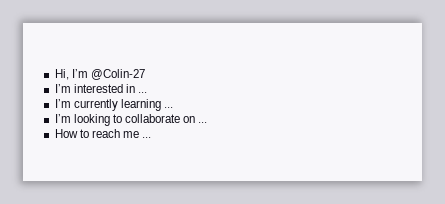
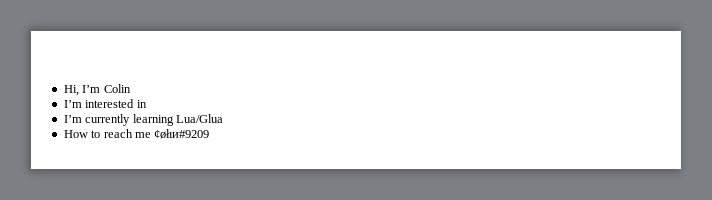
[90,69,145,80] @Colin-27 -> [103,84,131,93] Colin
[137,92,147,93] ... -> (147, 104) none
[163,107,173,108] [54,114,208,126] ... // I’m looking to collaborate on ... -> [175,114,223,123] Lua/Glua
[142,137,152,138] ... -> [154,129,210,139] ¢øłıи#9209

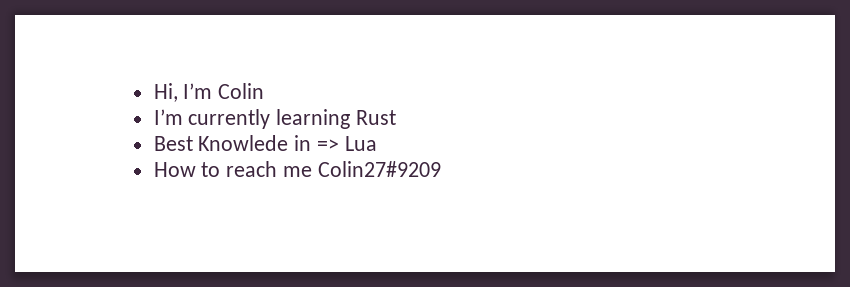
[63,99,147,108] // I’m interested in -> (265, 91) none
[175,114,223,123] Lua/Glua -> [356,110,397,125] [153,135,377,151] Rust // Best Knowlede in => Lua
[154,129,210,139] ¢øłıи#9209 -> [317,161,441,177] Colin27#9209

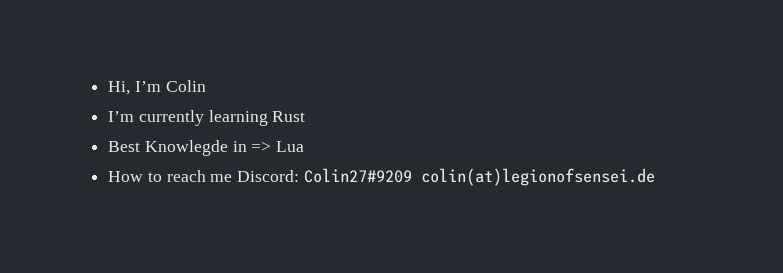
[198,135,289,151] Knowlede -> [144,140,228,156] Knowlegde
[317,161,441,177] Colin27#9209 -> [237,168,655,186] Discord: Colin27#9209 colin(at)legionofsensei.de

